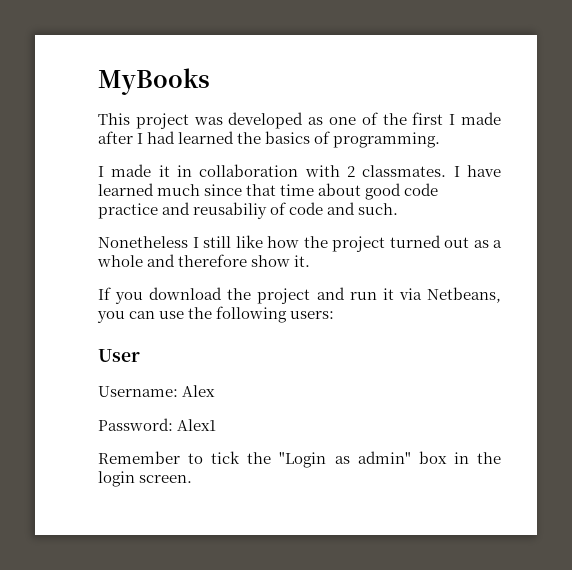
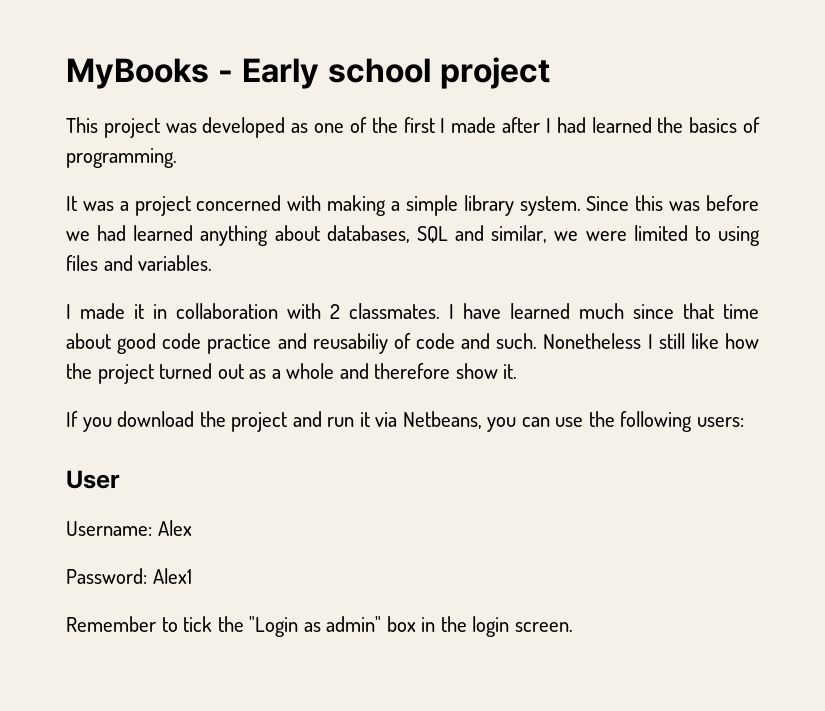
(210, 81) none -> [217,57,550,89] - Early school project
(441, 140) none -> [66,195,759,216] [66,225,760,246] [66,255,213,271] // It was a project concerned with making a simple library system. Since this was before we had learned anything about databases, SQL and similar, we were limited to using files and variables.
(399, 209) // -> (538, 341) none

